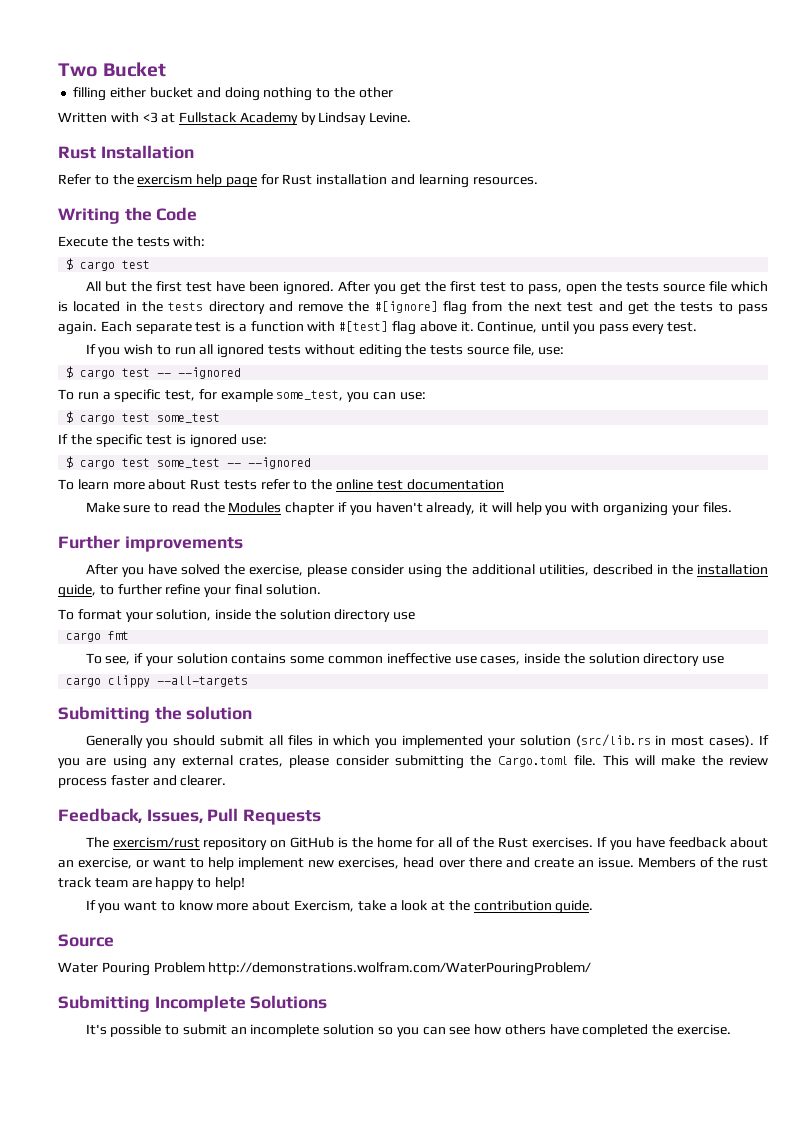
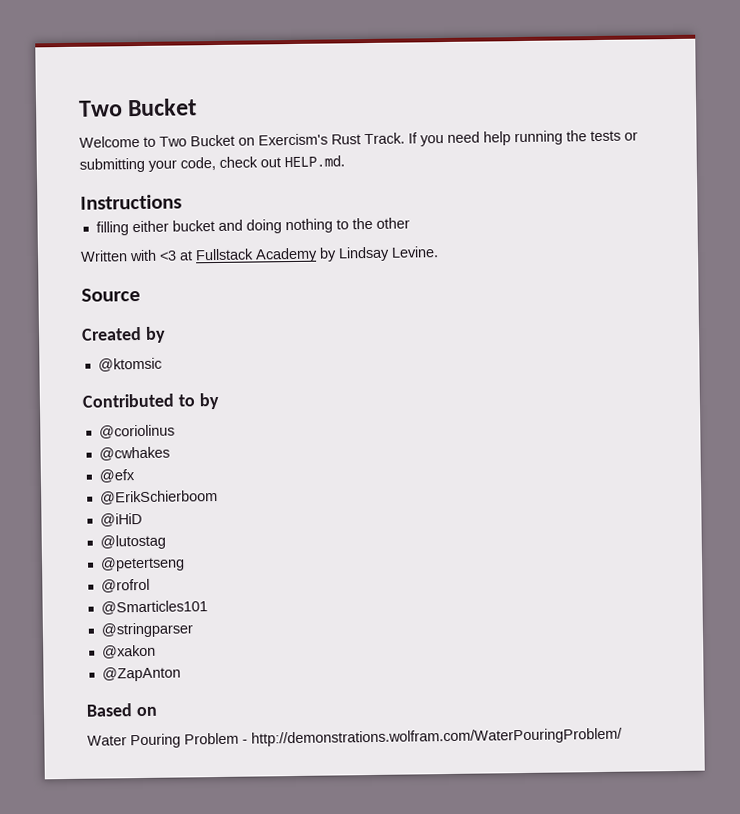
[58,62,167,77] Two Bucket -> [78,98,198,117] [79,130,638,148] [79,155,345,173] [80,194,182,210] Two Bucket // Welcome to Two Bucket on Exercism's Rust Track. If you need help running the tests or submitting your code, check out HELP.md. // Instructions
[58,145,194,159] [58,174,538,188] [58,207,198,224] [58,236,206,247] [66,258,151,271] [85,281,769,295] [58,301,768,315] [58,321,698,335] [85,344,565,358] [66,366,242,379] [58,389,426,402] [66,411,221,424] [58,434,267,448] [66,456,312,469] [58,479,504,490] [85,502,732,516] [58,535,243,552] [85,564,768,578] [58,584,321,598] [58,609,416,622] [66,631,130,642] [85,653,725,666] [66,675,249,688] [58,706,253,723] [85,734,769,748] [58,755,768,769] [58,775,227,788] [58,808,322,825] [85,837,768,850] [58,857,768,870] [58,877,245,890] [85,900,594,914] [58,934,114,947] Rust Installation // Refer to the exercism help page for Rust installation and learning resources. // Writing the Code // Execute the tests with: // $ cargo test // All but the first test have been ignored. After you get the first test to pass, open the tests source file which is located in the tests directory and remove the #[ignore] flag from the next test and get the tests to pass again. Each separate test is a function with #[test] flag above it. Continue, until you pass every test. // If you wish to run all ignored tests without editing the tests source file, use: // $ cargo test -- --ignored // To run a specific test, for example some_test, you can use: // $ cargo test some_test // If the specific test is ignored use: // $ cargo test some_test -- --ignored // To learn more about Rust tests refer to the online test documentation // Make sure to read the Modules chapter if you haven't already, it will help you with organizing your files. // Further improvements // After you have solved the exercise, please consider using the additional utilities, described in the installation guide, to further refine your final solution. // To format your solution, inside the solution directory use // cargo fmt // To see, if your solution contains some common ineffective use cases, inside the solution directory use // cargo clippy --all-targets // Submitting the solution // Generally you should submit all files in which you implemented your solution (src/lib.rs in most cases). If you are using any external crates, please consider submitting the Cargo.toml file. This will make the review process faster and clearer. // Feedback, Issues, Pull Requests // The exercism/rust repository on GitHub is the home for all of the Rust exercises. If you have feedback about an exercise, or want to help implement new exercises, head over there and create an issue. Members of the rust track team are happy to help! // If you want to know more about Exercism, take a look at the contribution guide. // Source -> [81,287,141,302] [81,326,166,343] [97,357,162,372] [82,392,220,410] [98,424,175,439] [98,446,170,461] [98,469,135,483] [99,490,218,505] [99,513,142,527] [99,534,166,550] [99,556,185,572] [100,578,150,593] [100,600,208,615] [100,622,193,638] [101,644,156,659] [101,666,181,682] [86,703,158,717] Source // Created by // @ktomsic // Contributed to by // @coriolinus // @cwhakes // @efx // @ErikSchierboom // @iHiD // @lutostag // @petertseng // @rofrol // @Smarticles101 // @stringparser // @xakon // @ZapAnton // Based on
(205, 967) none -> [242,739,248,744] -
[58,995,328,1012] [85,1024,732,1037] // Submitting Incomplete Solutions // It's possible to submit an incomplete solution so you can see how others have completed the exercise. -> (623, 737) none

